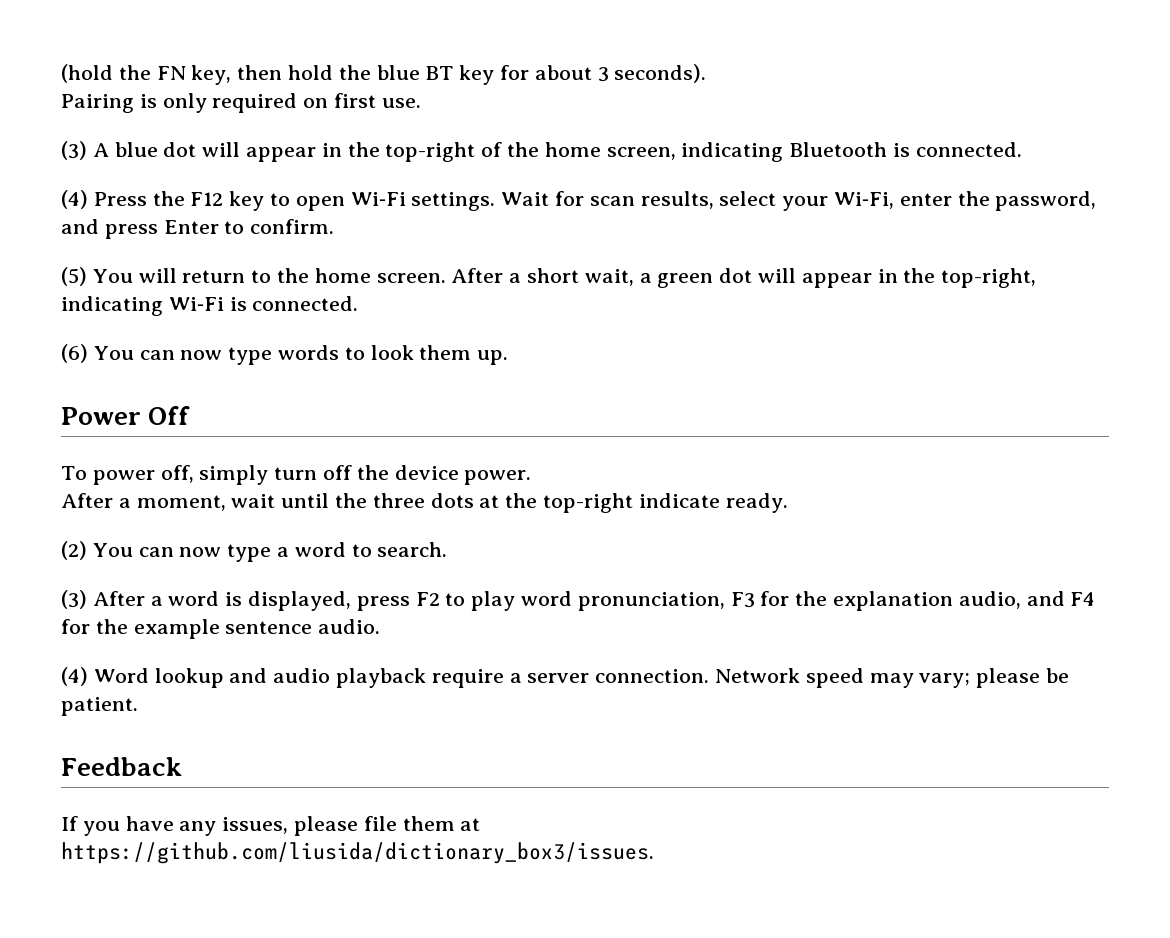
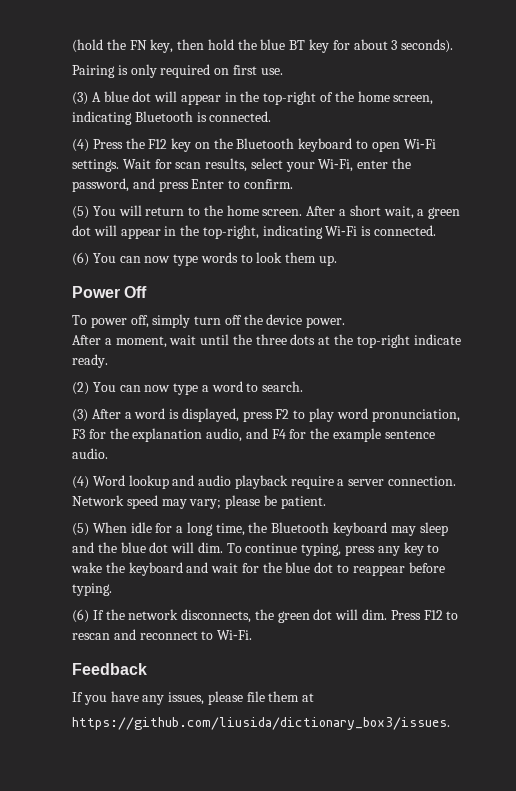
(265, 201) none -> [194,138,353,152] on the Bluetooth keyboard
(138, 706) none -> [72,522,448,536] [72,542,440,556] [71,562,445,576] [72,583,112,596] [72,609,459,623] [72,629,253,640] // (5) When idle for a long time, the Bluetooth keyboard may sleep and the blue dot will dim. To continue typing, press any key to wake the keyboard and wait for the blue dot to reappear before typing. // (6) If the network disconnects, the green dot will dim. Press F12 to rescan and reconnect to Wi‑Fi.

